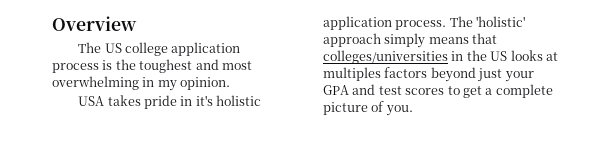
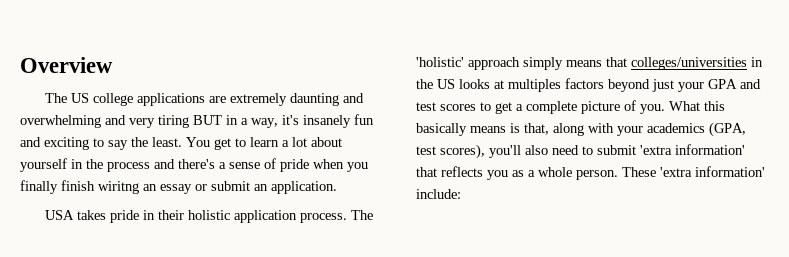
[171,42,241,56] [52,59,252,73] [52,76,231,91] application process is the toughest and most overwhelming in my opinion. -> [136,93,364,106] [20,114,374,128] [20,137,342,150] [20,158,368,172] [20,180,337,194] applications are extremely daunting and overwhelming and very tiring BUT in a way, it's insanely fun and exciting to say the least. You get to learn a lot about yourself in the process and there's a sense of pride when you finally finish wiritng an essay or submit an application.
[195,95,213,106] it's -> [157,210,184,220] their
(413, 110) none -> [669,101,725,111] [416,122,746,137] [416,144,745,159] [416,166,765,180] [416,189,461,199] What this basically means is that, along with your academics (GPA, test scores), you'll also need to submit 'extra information' that reflects you as a whole person. These 'extra information' include:

